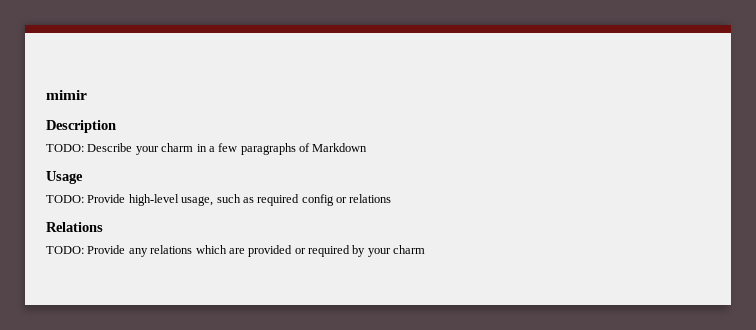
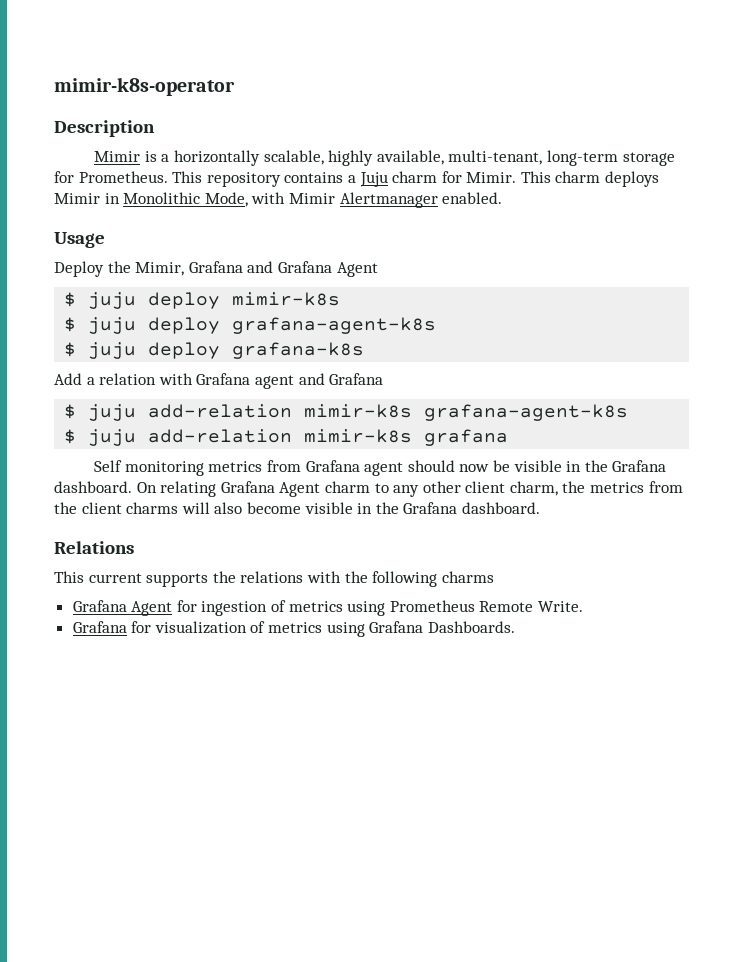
[46,90,87,100] mimir -> [54,77,235,96] mimir-k8s-operator
[46,143,368,155] [46,171,83,184] [46,194,392,206] [46,222,103,232] [46,245,426,257] TODO: Describe your charm in a few paragraphs of Markdown // Usage // TODO: Provide high-level usage, such as required config or relations // Relations // TODO: Provide any relations which are provided or required by your charm -> [94,150,675,166] [54,171,660,187] [54,192,503,208] [54,232,105,248] [54,261,378,277] [64,292,341,309] [64,317,437,334] [64,342,365,359] [54,373,384,389] [64,404,629,421] [64,429,509,446] [94,460,667,476] [54,481,683,497] [54,502,540,514] [54,541,134,554] [54,571,494,587] [72,600,584,616] [72,621,515,637] Mimir is a horizontally scalable, highly available, multi-tenant, long-term storage for Prometheus. This repository contains a Juju charm for Mimir. This charm deploys Mimir in Monolithic Mode, with Mimir Alertmanager enabled. // Usage // Deploy the Mimir, Grafana and Grafana Agent // $ juju deploy mimir-k8s // $ juju deploy grafana-agent-k8s // $ juju deploy grafana-k8s // Add a relation with Grafana agent and Grafana // $ juju add-relation mimir-k8s grafana-agent-k8s // $ juju add-relation mimir-k8s grafana // Self monitoring metrics from Grafana agent should now be visible in the Grafana dashboard. On relating Grafana Agent charm to any other client charm, the metrics from the client charms will also become visible in the Grafana dashboard. // Relations // This current supports the relations with the following charms // Grafana Agent for ingestion of metrics using Prometheus Remote Write. // Grafana for visualization of metrics using Grafana Dashboards.

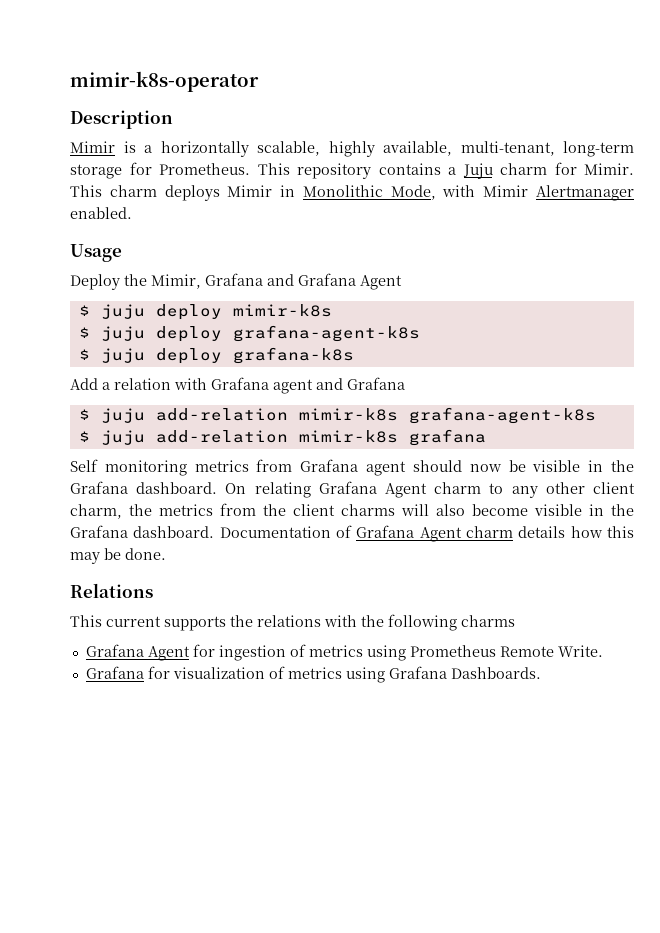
(540, 508) none -> [219,525,634,542] [70,548,166,564] Documentation of Grafana Agent charm details how this may be done.

